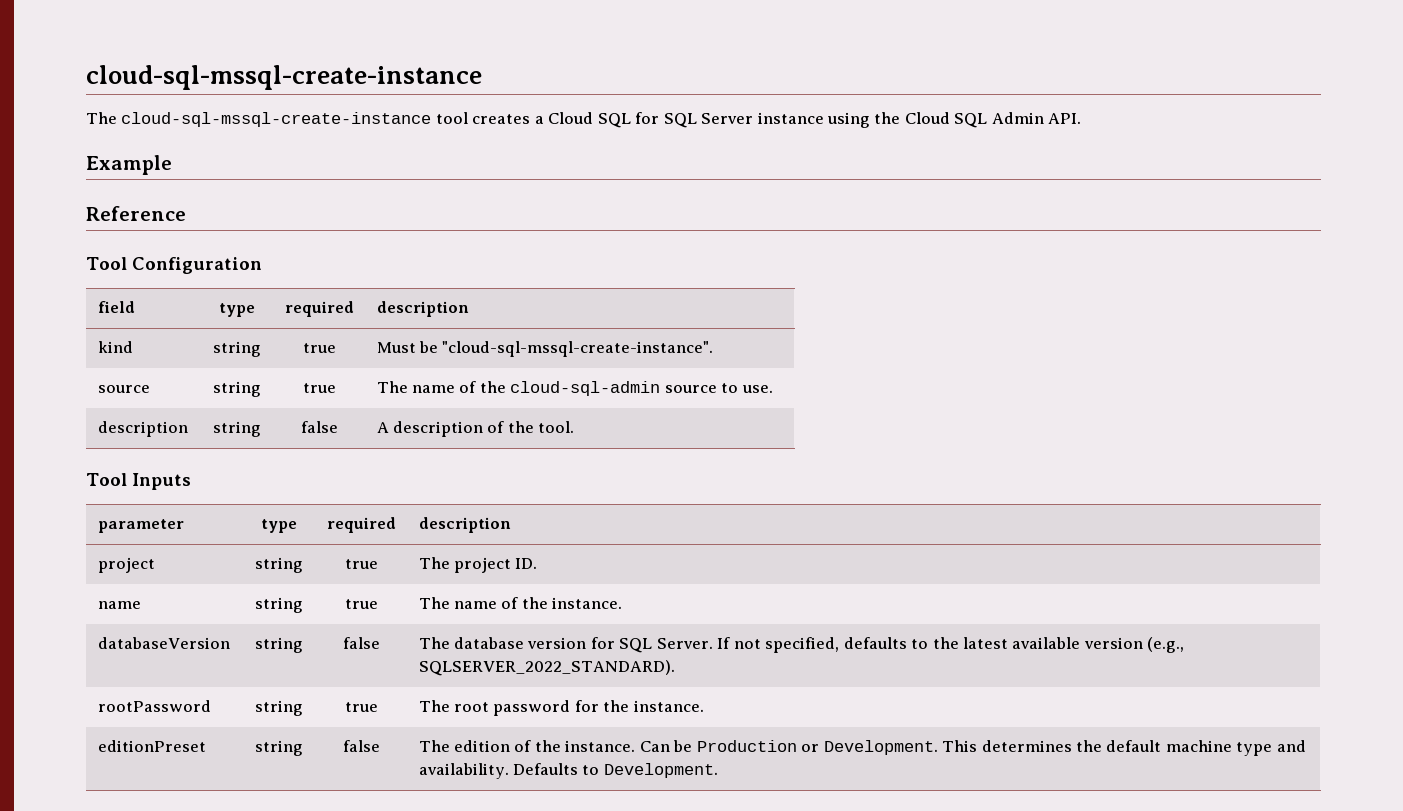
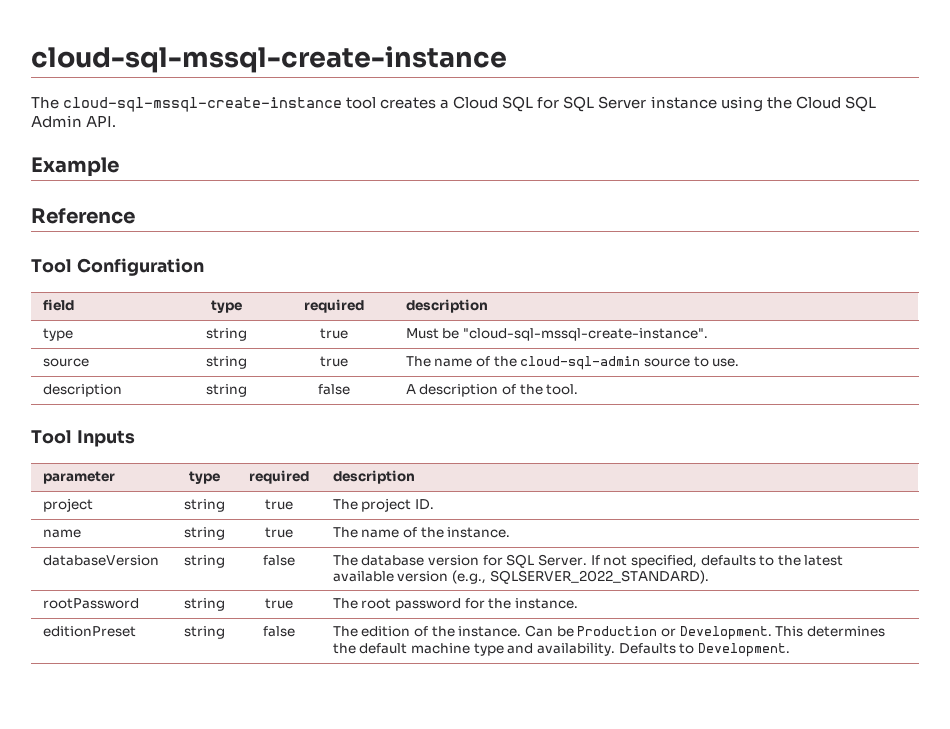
[97,341,133,353] kind -> [42,328,73,341] type

